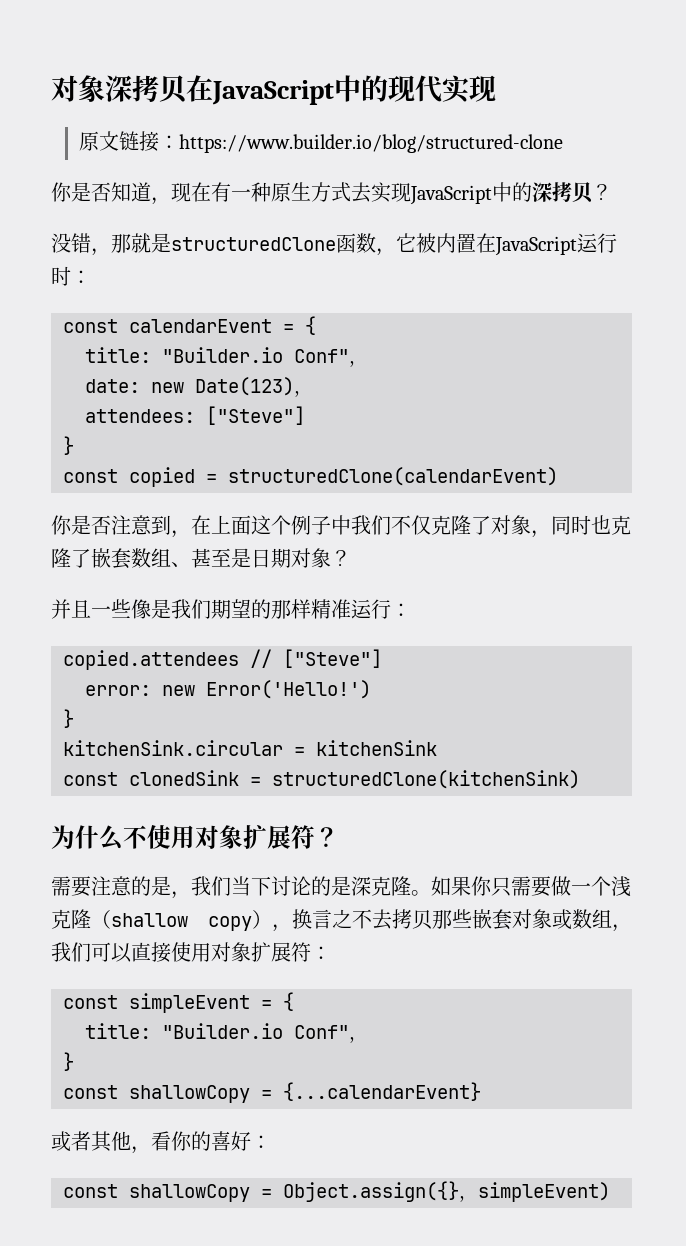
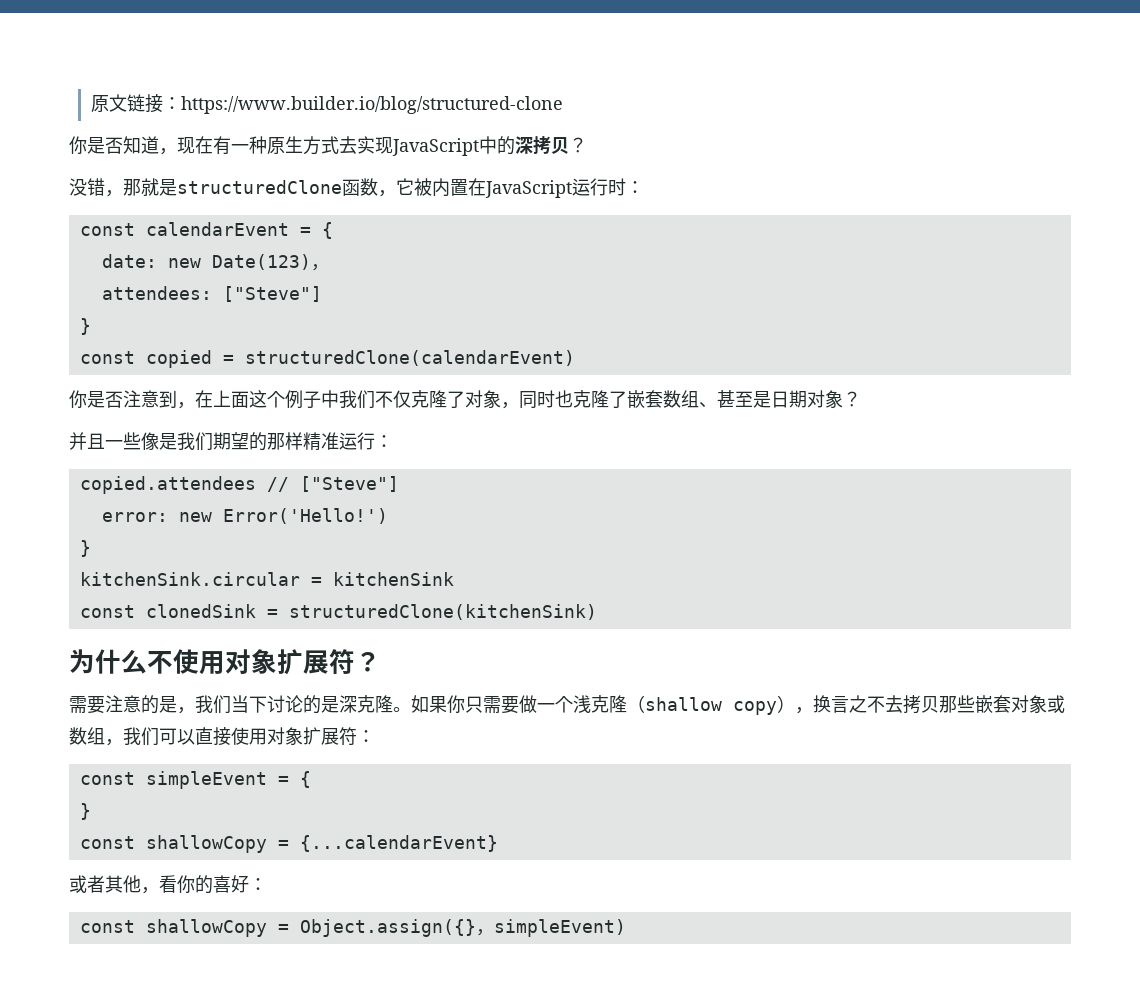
[51,75,496,105] 对象深拷贝在JavaScript中的现代实现 // -> (90, 103) none
[85,347,368,367] // title: "Builder.io Conf"， -> (333, 230) none
[85,1023,368,1043] // title: "Builder.io Conf"， -> (311, 779) none

